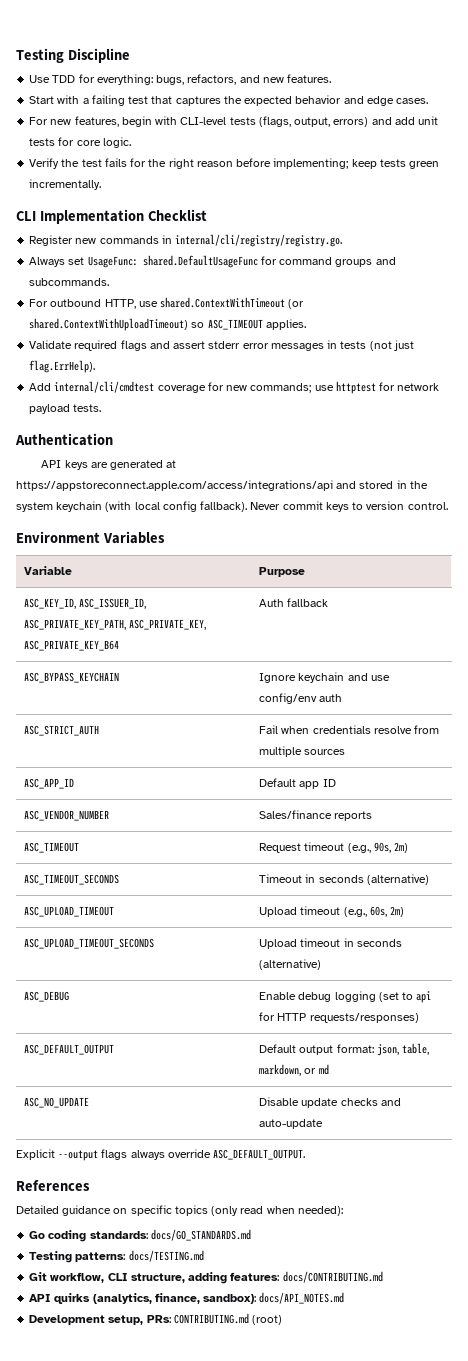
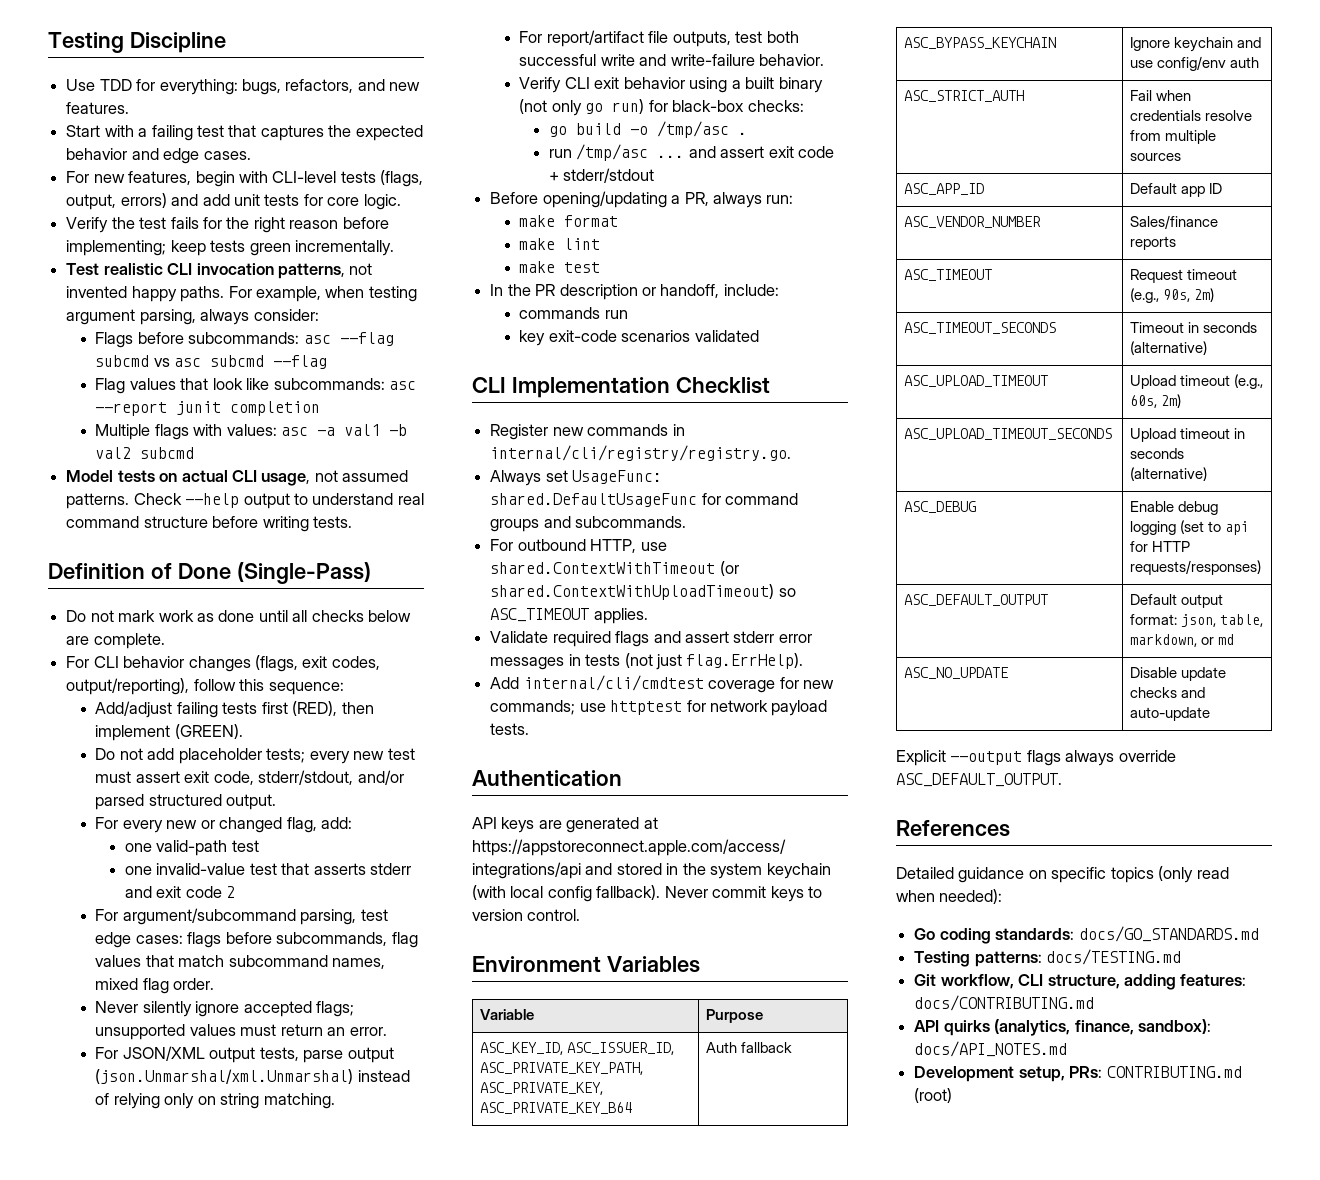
(102, 184) none -> [66,263,373,279] [66,286,417,302] [66,309,319,325] [95,332,394,348] [95,355,328,369] [95,378,417,394] [95,401,321,416] [95,424,408,440] [95,447,195,459] [66,470,409,486] [66,493,424,509] [66,516,352,532] [48,562,371,584] [66,610,412,622] [66,633,165,649] [66,655,380,672] [66,678,344,695] [95,701,374,718] [95,724,243,741] [95,748,415,764] [95,770,404,785] [95,794,277,810] [95,817,353,833] [124,840,259,856] [124,863,412,875] [124,886,236,898] [95,908,388,925] [95,932,418,948] [95,955,386,969] [95,978,215,994] [95,1001,355,1017] [95,1024,387,1040] [95,1046,394,1063] [95,1069,410,1084] [95,1093,335,1109] [519,30,799,47] [519,54,825,66] [519,77,823,93] [519,99,804,116] [548,121,747,138] [548,144,835,161] [548,168,655,183] [490,191,794,208] [519,215,619,227] [519,238,601,250] [519,261,601,273] [490,284,779,300] [519,307,628,319] [519,330,759,346] // Test realistic CLI invocation patterns, not invented happy paths. For example, when testing argument parsing, always consider: // Flags before subcommands: asc --flag subcmd vs asc subcmd --flag // Flag values that look like subcommands: asc --report junit completion // Multiple flags with values: asc -a val1 -b val2 subcmd // Model tests on actual CLI usage, not assumed patterns. Check --help output to understand real command structure before writing tests. // Definition of Done (Single-Pass) // Do not mark work as done until all checks below are complete. // For CLI behavior changes (flags, exit codes, output/reporting), follow this sequence: // Add/adjust failing tests first (RED), then implement (GREEN). // Do not add placeholder tests; every new test must assert exit code, stderr/stdout, and/or parsed structured output. // For every new or changed flag, add: // one valid-path test // one invalid-value test that asserts stderr and exit code 2 // For argument/subcommand parsing, test edge cases: flags before subcommands, flag values that match subcommand names, mixed flag order. // Never silently ignore accepted flags; unsupported values must return an error. // For JSON/XML output tests, parse output (json.Unmarshal/xml.Unmarshal) instead of relying only on string matching. // For report/artifact file outputs, test both successful write and write-failure behavior. // Verify CLI exit behavior using a built binary (not only go run) for black-box checks: // go build -o /tmp/asc . // run /tmp/asc ... and assert exit code + stderr/stdout // Before opening/updating a PR, always run: // make format // make lint // make test // In the PR description or handoff, include: // commands run // key exit-code scenarios validated

